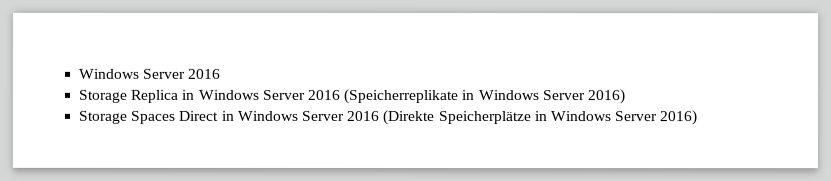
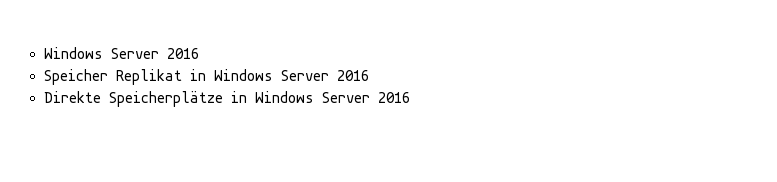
[79,68,222,79] [78,88,626,105] [78,109,698,126] Windows Server 2016 // Storage Replica in Windows Server 2016 (Speicherreplikate in Windows Server 2016) // Storage Spaces Direct in Windows Server 2016 (Direkte Speicherplätze in Windows Server 2016) -> [43,47,199,59] [43,69,369,85] [43,91,410,107] Windows Server 2016 // Speicher Replikat in Windows Server 2016 // Direkte Speicherplätze in Windows Server 2016

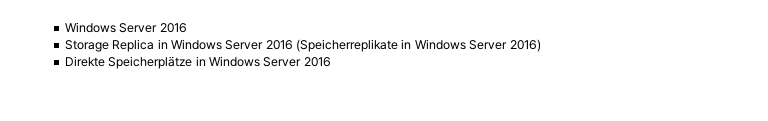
[43,47,199,59] [43,69,369,85] Windows Server 2016 // Speicher Replikat in Windows Server 2016 -> [64,22,187,33] [64,39,541,52] Windows Server 2016 // Storage Replica in Windows Server 2016 (Speicherreplikate in Windows Server 2016)

